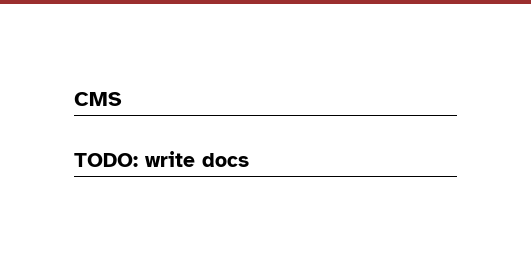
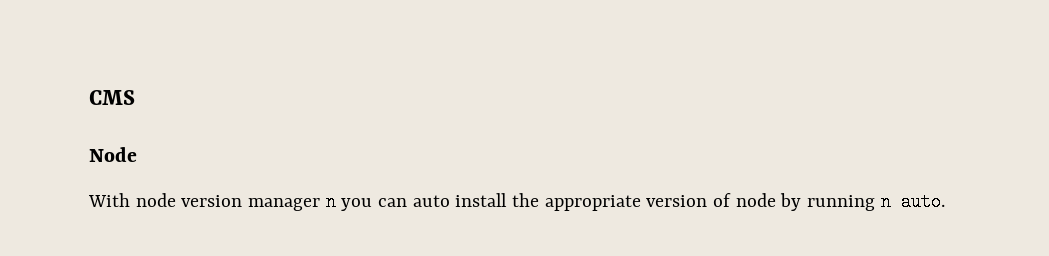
[74,151,249,167] TODO: write docs -> [89,147,137,162] [88,193,945,211] Node // With node version manager n you can auto install the appropriate version of node by running n auto.

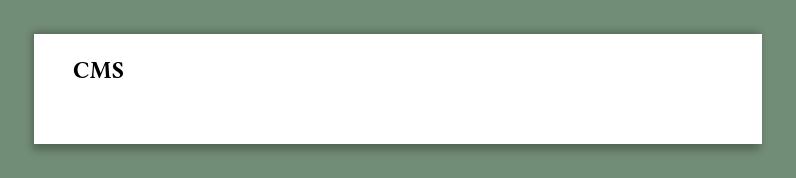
[89,147,137,162] [88,193,945,211] // Node // With node version manager n you can auto install the appropriate version of node by running n auto. -> (124, 70) none

